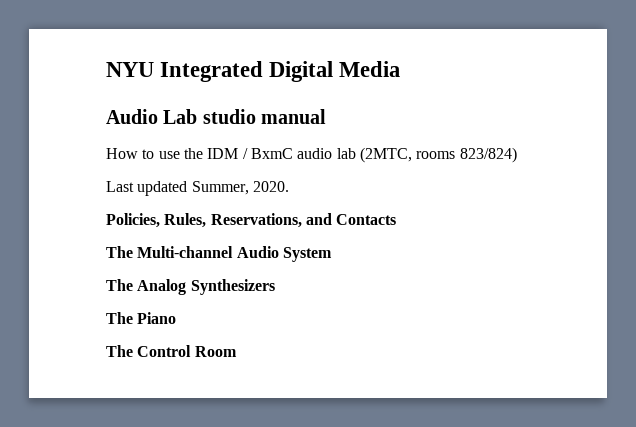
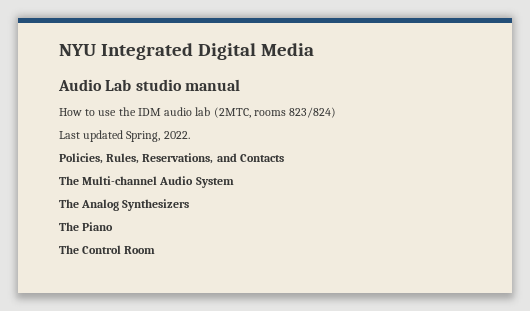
[242,148,293,159] / BxmC -> (161, 112) none
[191,181,289,195] Summer, 2020. -> [126,131,190,142] Spring, 2022.

